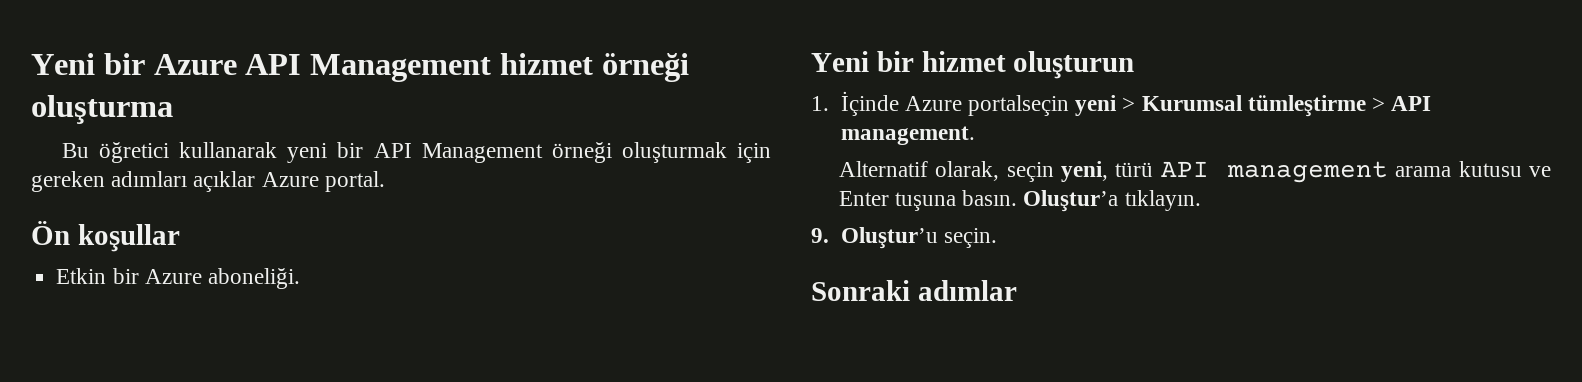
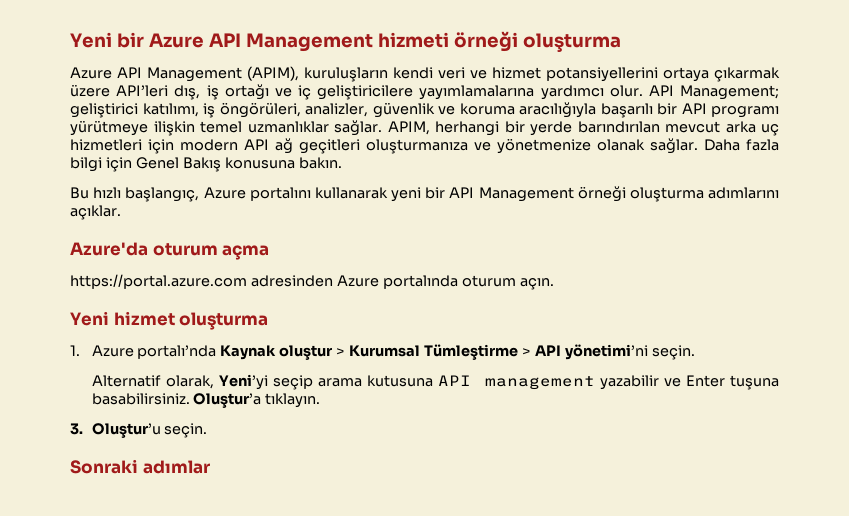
[499,53,593,75] hizmet -> [377,32,449,48] hizmeti
[62,142,170,163] Bu öğretici -> [70,66,780,82] [70,84,779,100] [70,102,779,118] [70,120,779,136] [70,138,779,154] [70,157,342,172] [70,187,311,202] Azure API Management (APIM), kuruluşların kendi veri ve hizmet potansiyellerini ortaya çıkarmak üzere API’leri dış, iş ortağı ve iç geliştiricilere yayımlamalarına yardımcı olur. API Management; geliştirici katılımı, iş öngörüleri, analizler, güvenlik ve koruma aracılığıyla başarılı bir API programı yürütmeye ilişkin temel uzmanlıklar sağlar. APIM, herhangi bir yerde barındırılan mevcut arka uç hizmetleri için modern API ağ geçitleri oluşturmanıza ve yönetmenize olanak sağlar. Daha fazla bilgi için Genel Bakış konusuna bakın. // Bu hızlı başlangıç, Azure portalını
[621,142,771,163] [31,171,385,192] [31,221,180,252] [56,268,300,289] [811,51,1135,79] [811,91,1118,116] oluşturmak için gereken adımları açıklar Azure portal. // Ön koşullar // Etkin bir Azure aboneliği. // Yeni bir hizmet oluşturun // 1. İçinde Azure portalseçin yeni -> [629,187,779,202] [70,205,121,220] [70,242,270,260] [70,274,554,290] [70,311,269,330] [70,345,333,360] oluşturma adımlarını açıklar. // Azure'da oturum açma // https://portal.azure.com adresinden Azure portalında oturum açın. // Yeni hizmet oluşturma // 1. Azure portalı’nda Kaynak oluştur
[1247,95,1366,117] tümleştirme -> [424,344,519,360] Tümleştirme
[840,126,975,145] management. -> [564,344,695,360] yönetimi’ni seçin.
[1006,161,1522,183] seçin yeni, türü API management arama kutusu -> [218,374,659,390] Yeni’yi seçip arama kutusuna API management yazabilir
[962,190,1018,206] basın. -> [91,393,190,405] basabilirsiniz.
[811,228,829,243] 9. -> [70,423,83,435] 3.

